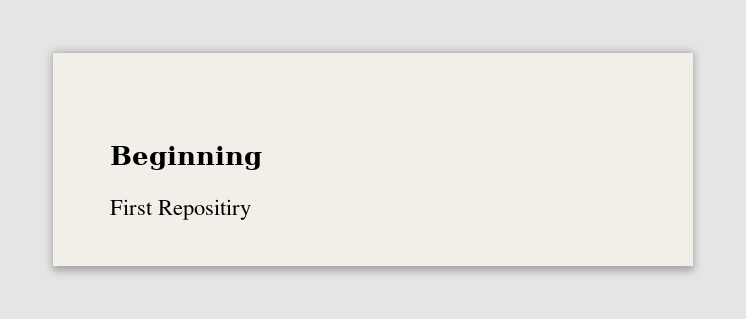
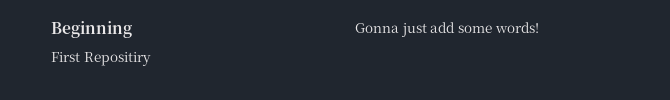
(252, 209) none -> [355,22,539,37] // Gonna just add some words!

